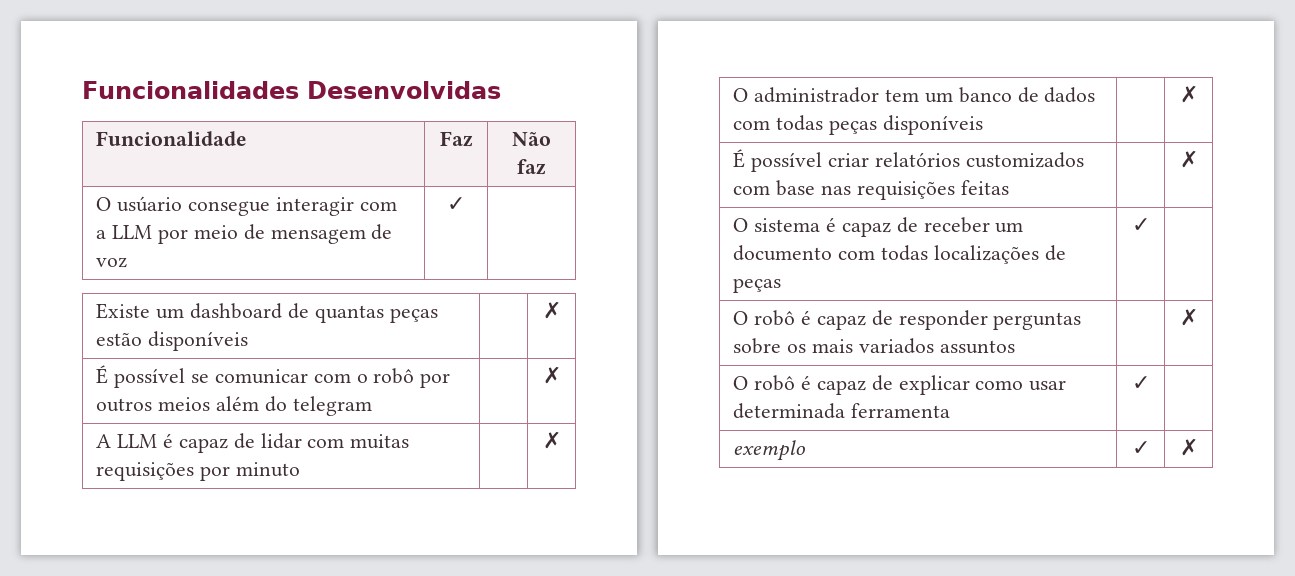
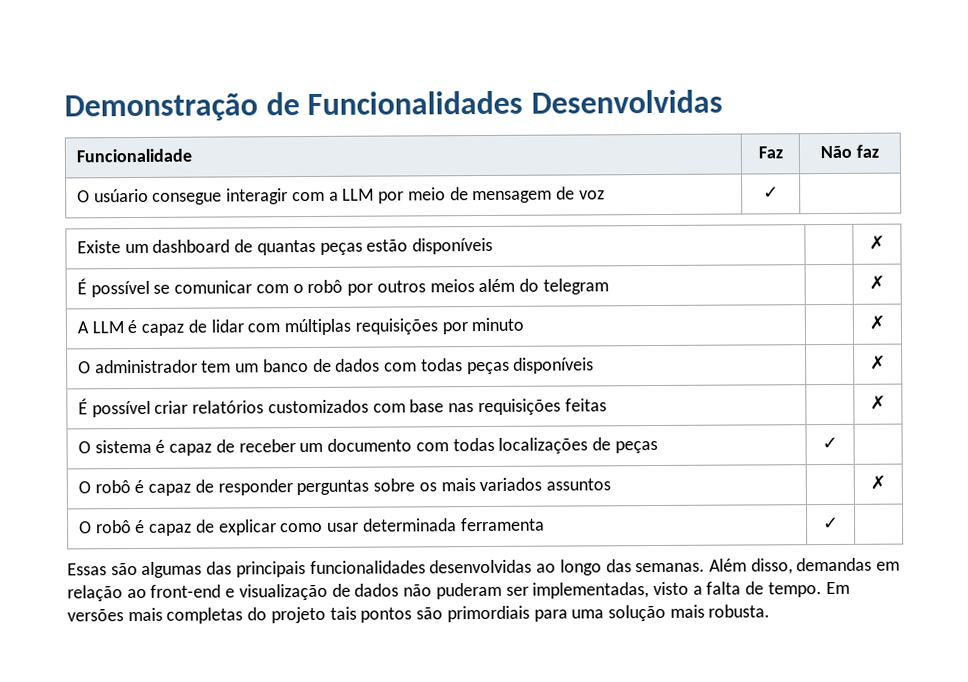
(82, 90) none -> [64,92,300,122] Demonstração de
[350,434,410,449] muitas -> [284,318,352,336] múltiplas
[733,440,806,461] [1131,441,1150,455] [1179,438,1198,456] // exemplo | ✓ | ✗ -> [67,557,901,578] [67,581,850,602] [67,604,771,624] // Essas são algumas das principais funcionalidades desenvolvidas ao longo das semanas. Além disso, demandas em relação ao front-end e visualização de dados não puderam ser implementadas, visto a falta de tempo. Em versões mais completas do projeto tais pontos são primordiais para uma solução mais robusta.

